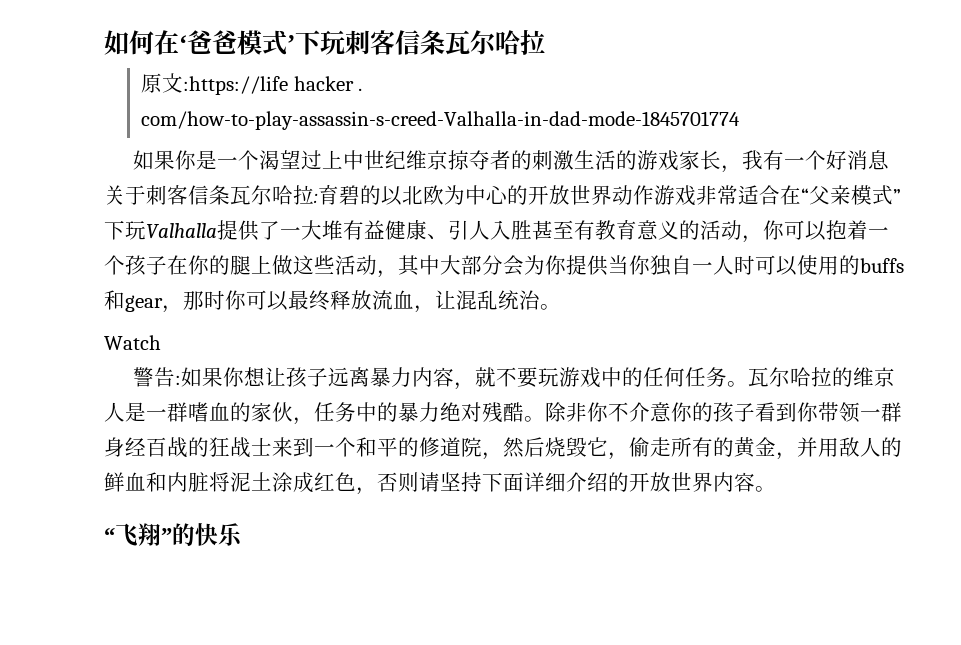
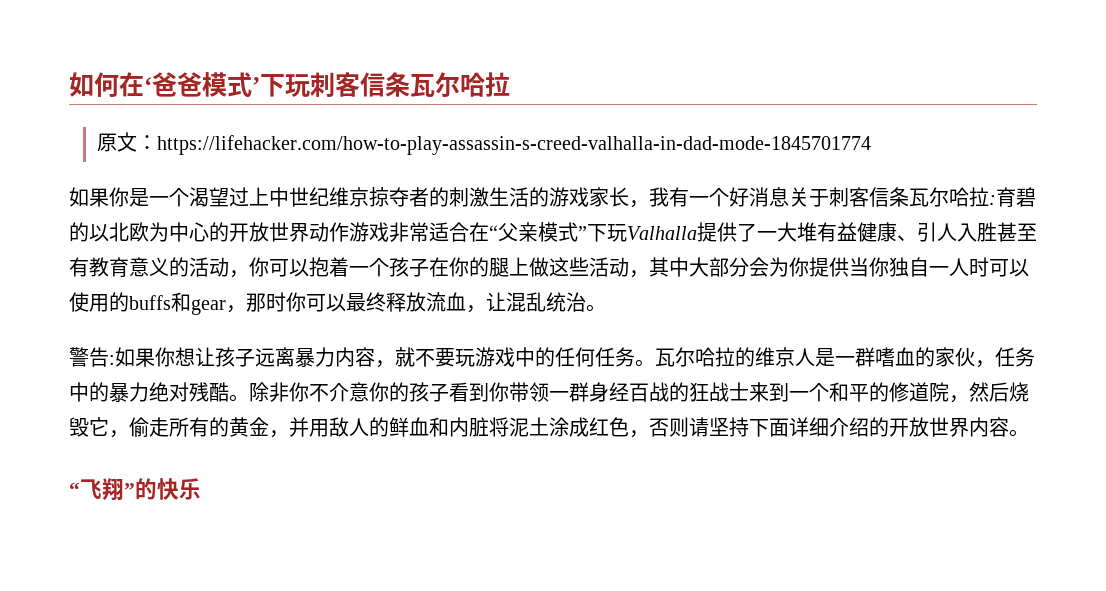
[183,76,363,95] [141,111,741,130] :https://life hacker . com/how-to-play-assassin-s-creed-Valhalla-in-dad-mode-1845701774 -> [137,135,872,155] ：https://lifehacker.com/how-to-play-assassin-s-creed-valhalla-in-dad-mode-1845701774
[104,335,161,350] // Watch -> (606, 308) none

